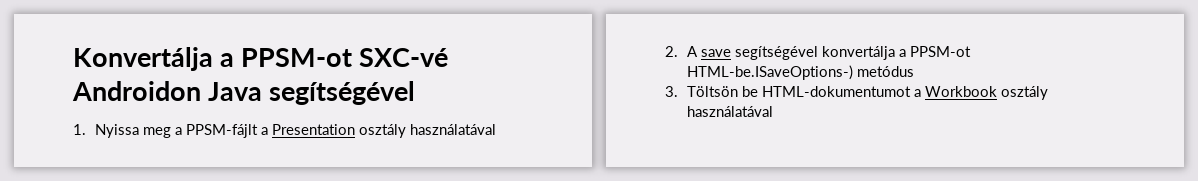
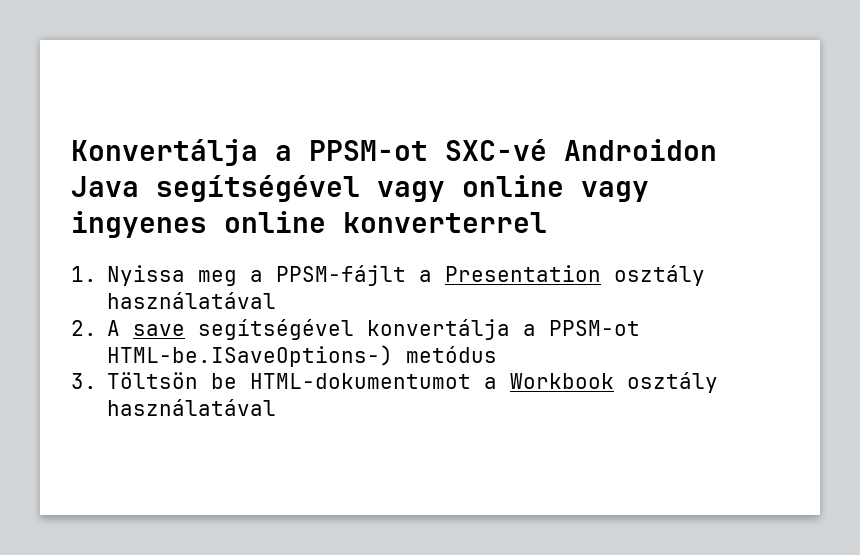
(416, 93) none -> [377,175,649,202] [71,211,547,238] vagy online vagy ingyenes online konverterrel

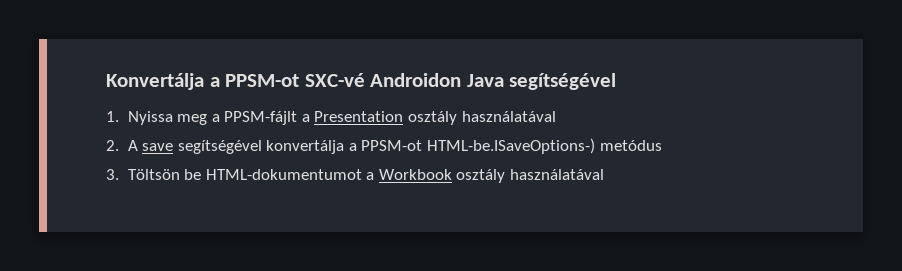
[377,175,649,202] [71,211,547,238] vagy online vagy ingyenes online konverterrel -> (617, 81) none

